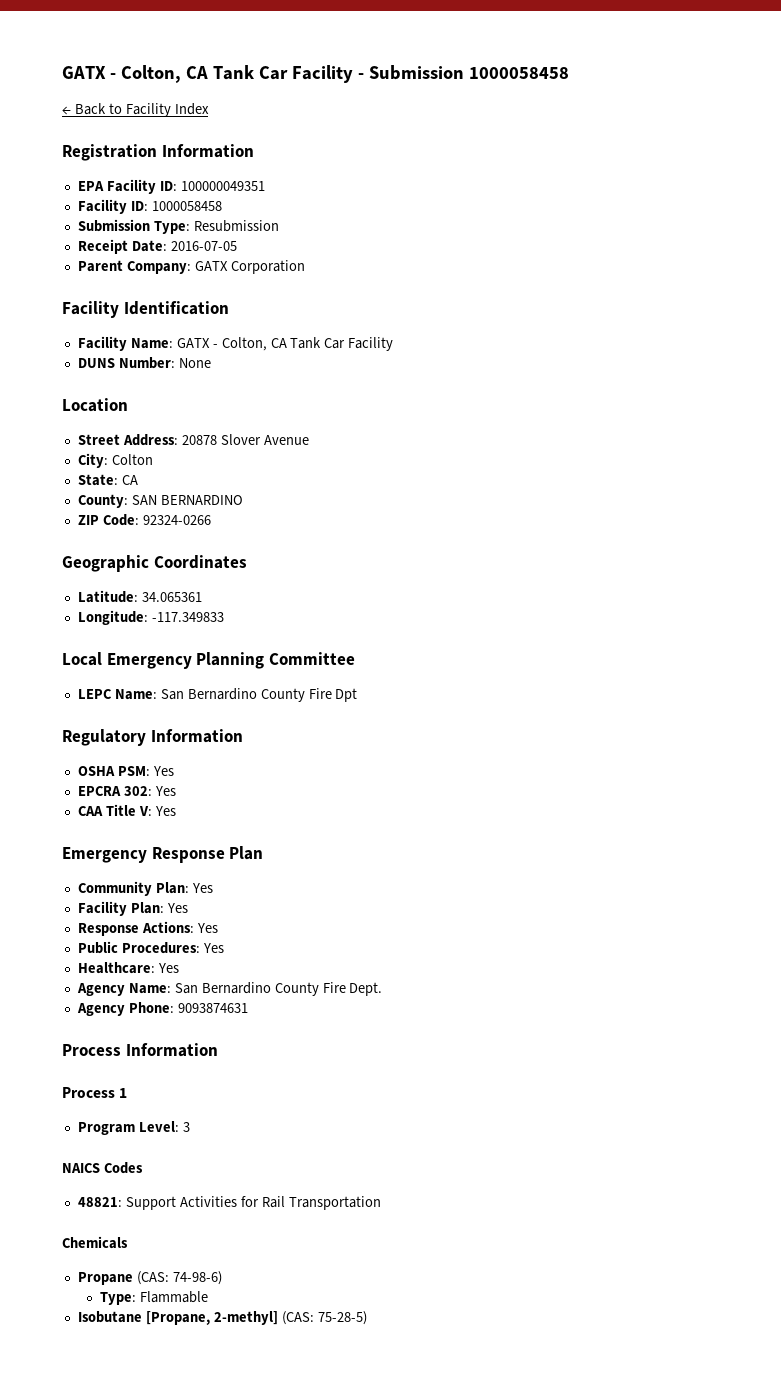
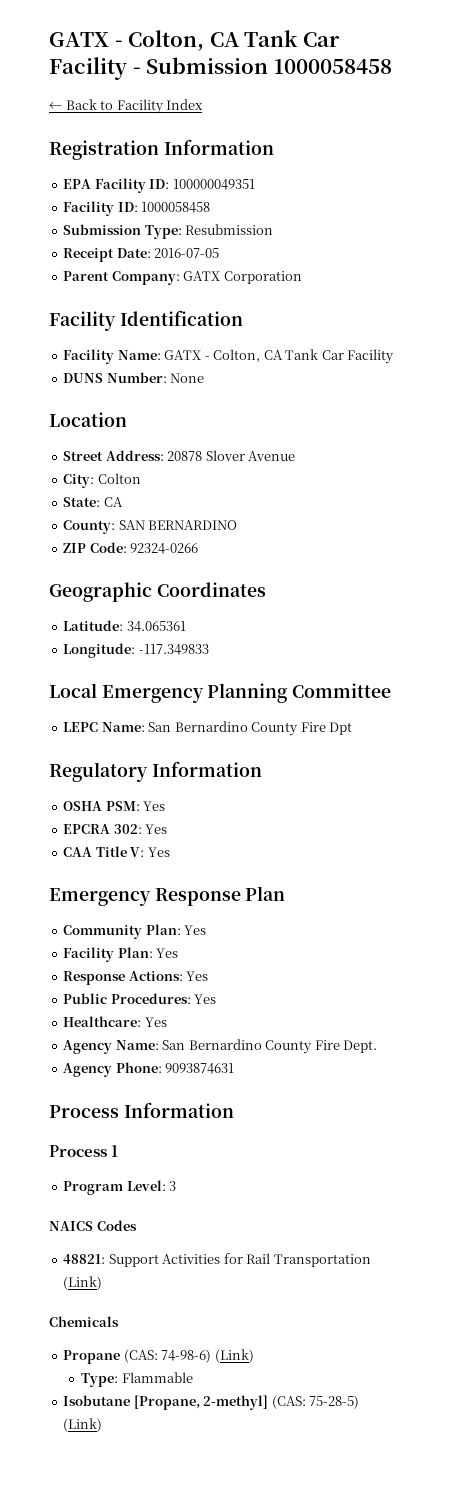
(381, 1203) none -> [63,1276,103,1290] (Link)
(222, 1278) none -> [214,1349,254,1363] (Link)
(367, 1318) none -> [63,1418,103,1432] (Link)

